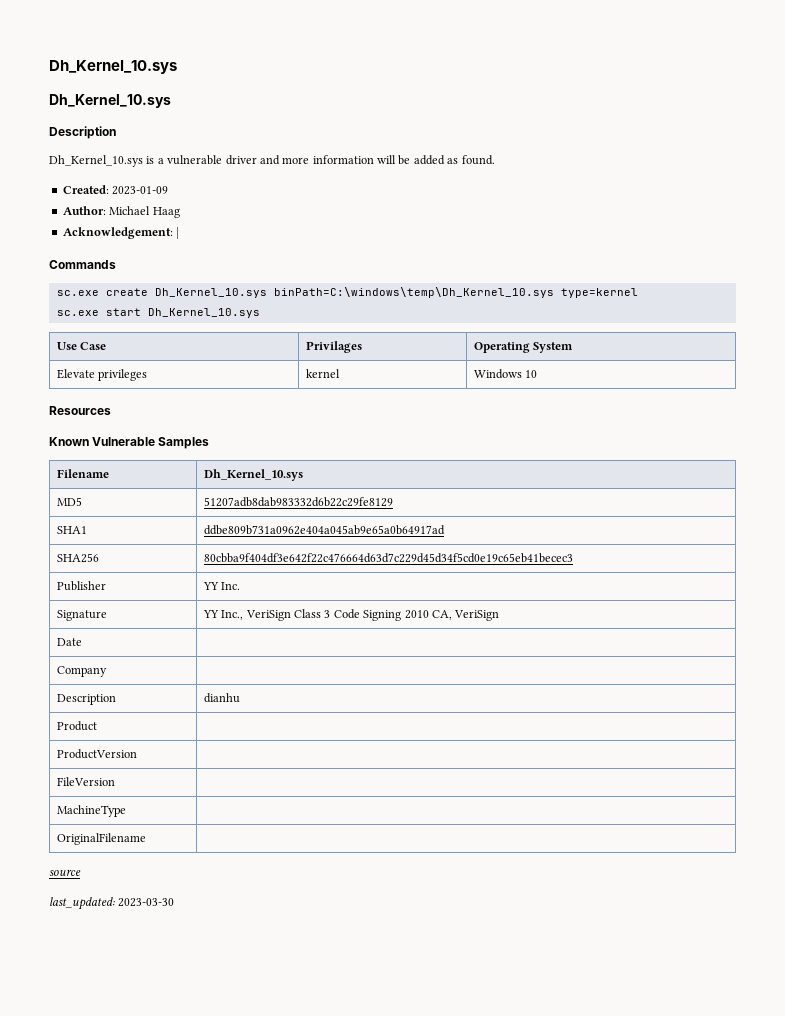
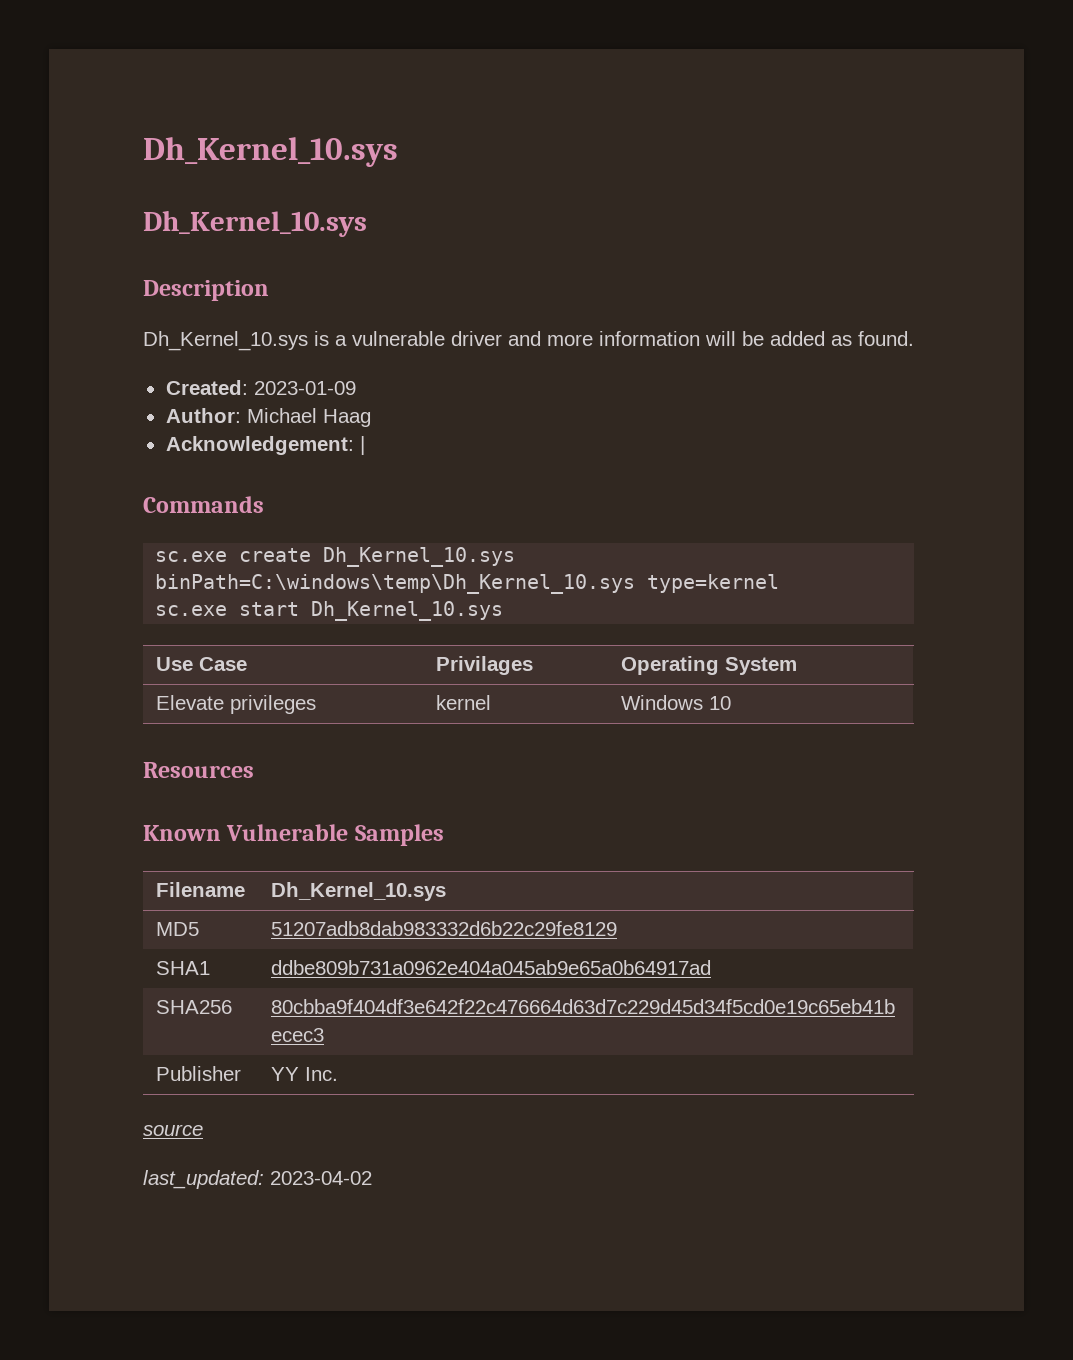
[56,610,107,621] [202,609,500,621] [56,638,82,646] [56,666,107,677] [56,694,116,705] [203,693,240,703] [56,721,97,731] [56,749,137,759] [56,777,115,786] [56,805,126,817] [56,833,146,845] // Signature | YY Inc., VeriSign Class 3 Code Signing 2010 CA, VeriSign // Date | // Company | // Description | dianhu // Product | // ProductVersion | // FileVersion | // MachineType | // OriginalFilename | -> (338, 1074) none
[118,898,175,907] 2023-03-30 -> [270,1171,372,1185] 2023-04-02

